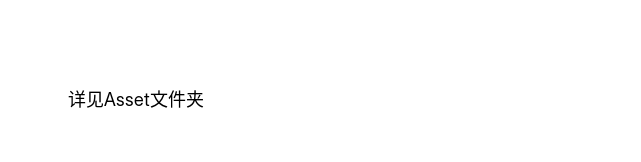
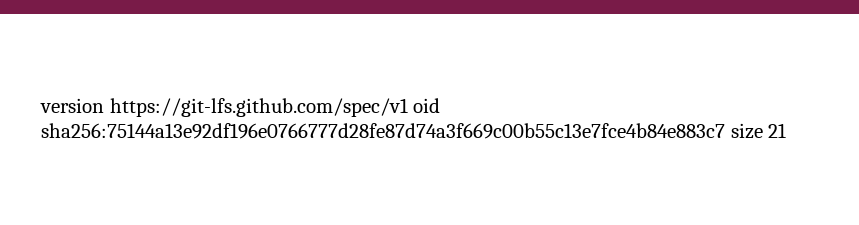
[68,90,204,108] 详见Asset文件夹 -> [40,98,441,117] [41,123,787,139] version https://git-lfs.github.com/spec/v1 oid sha256:75144a13e92df196e0766777d28fe87d74a3f669c00b55c13e7fce4b84e883c7 size 21

